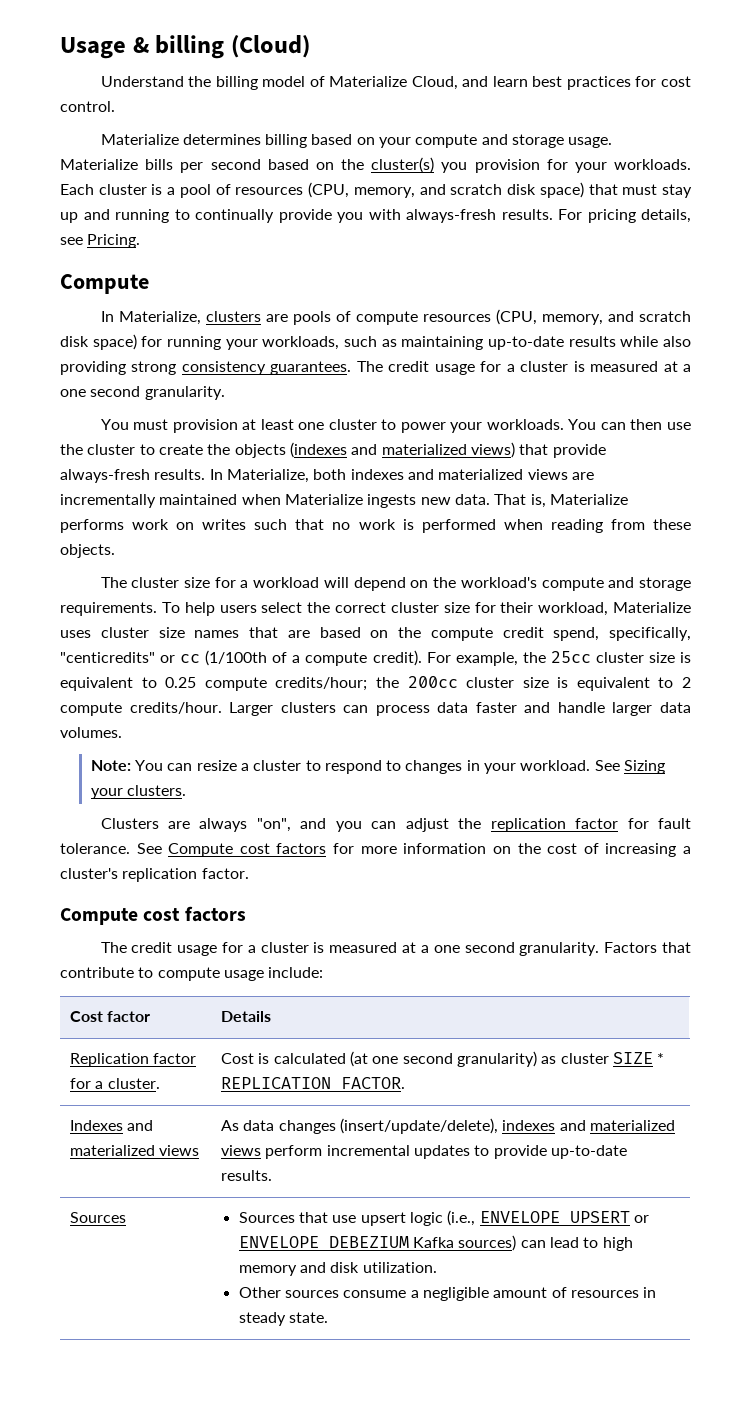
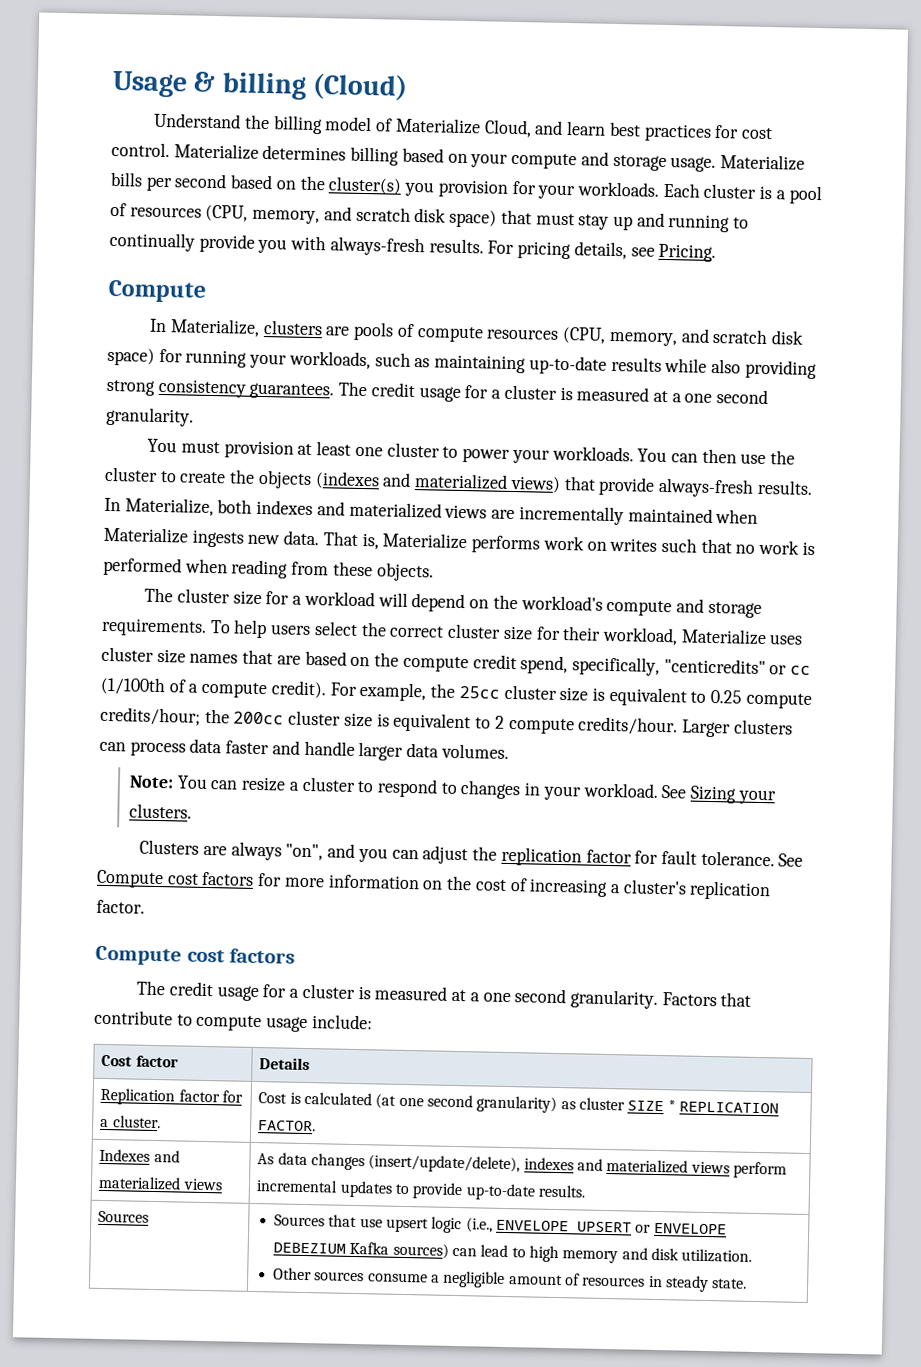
(115, 106) // -> (170, 149) none

